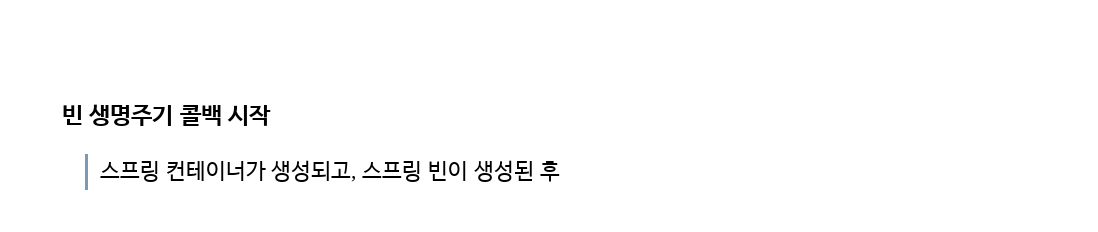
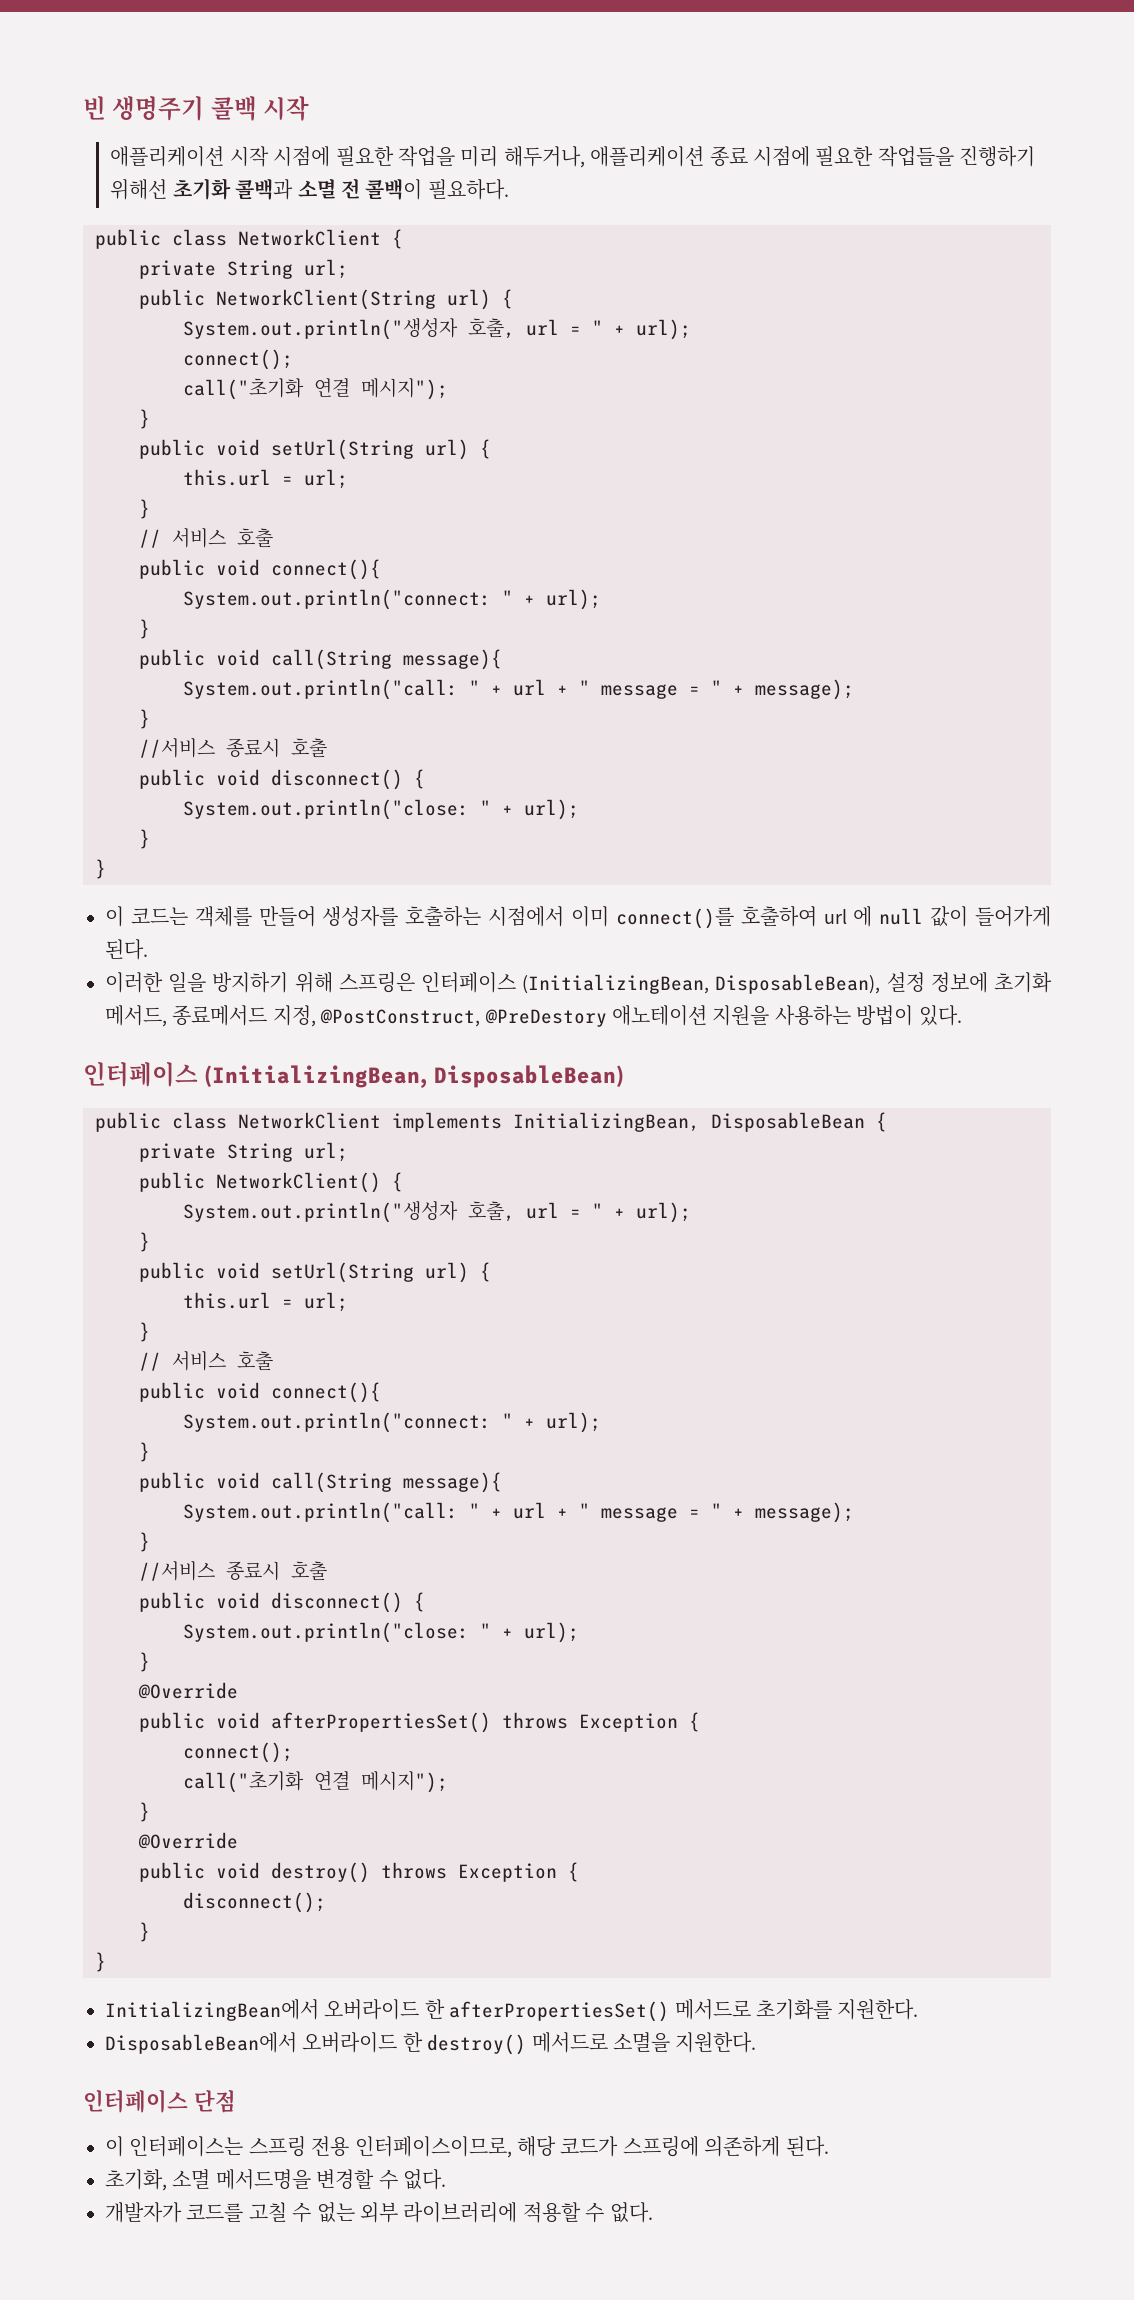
[99,160,560,182] 스프링 컨테이너가 생성되고, 스프링 빈이 생성된 후 -> [110,146,1036,168] [110,178,509,200] [95,229,403,249] [139,259,348,279] [139,289,513,310] [183,318,691,340] [183,349,293,370] [183,378,448,400] [139,409,150,429] [139,439,491,460] [183,469,348,489] [139,499,150,519] [139,528,273,548] [139,559,381,580] [183,589,601,610] [139,619,150,639] [139,649,502,670] [183,679,854,700] [139,709,150,729] [139,738,327,758] [139,769,425,790] [183,799,579,820] [139,829,150,849] [95,859,106,879] [105,906,1052,929] [105,939,148,960] [105,972,1052,994] [105,1005,962,1027] [83,1062,624,1088] [95,1112,887,1132] [139,1142,348,1162] [139,1172,403,1193] [183,1201,691,1223] [139,1232,150,1252] [139,1262,491,1283] [183,1292,348,1312] [139,1322,150,1342] [139,1351,273,1371] [139,1382,381,1403] [183,1412,601,1433] [139,1442,150,1462] [139,1472,502,1493] [183,1502,854,1523] [139,1532,150,1552] [139,1561,327,1581] [139,1592,425,1613] [183,1622,579,1643] [139,1652,150,1672] [138,1682,238,1699] [139,1712,700,1733] [183,1742,293,1763] [183,1771,448,1793] [139,1802,150,1822] [138,1832,238,1849] [139,1862,579,1883] [183,1892,326,1913] [139,1922,150,1942] [95,1952,106,1972] [105,1999,919,2022] [105,2032,757,2055] [83,2089,236,2113] [105,2136,829,2158] [105,2169,446,2191] [105,2202,653,2223] 애플리케이션 시작 시점에 필요한 작업을 미리 해두거나, 애플리케이션 종료 시점에 필요한 작업들을 진행하기 위해선 초기화 콜백과 소멸 전 콜백이 필요하다. // public class NetworkClient { // private String url; // public NetworkClient(String url) { // System.out.println("생성자 호출, url = " + url); // connect(); // call("초기화 연결 메시지"); // } // public void setUrl(String url) { // this.url = url; // } // // 서비스 호출 // public void connect(){ // System.out.println("connect: " + url); // } // public void call(String message){ // System.out.println("call: " + url + " message = " + message); // } // //서비스 종료시 호출 // public void disconnect() { // System.out.println("close: " + url); // } // } // 이 코드는 객체를 만들어 생성자를 호출하는 시점에서 이미 connect()를 호출하여 url 에 null 값이 들어가게 된다. // 이러한 일을 방지하기 위해 스프링은 인터페이스 (InitializingBean, DisposableBean), 설정 정보에 초기화 메서드, 종료메서드 지정, @PostConstruct, @PreDestory 애노테이션 지원을 사용하는 방법이 있다. // 인터페이스 (InitializingBean, DisposableBean) // public class NetworkClient implements InitializingBean, DisposableBean { // private String url; // public NetworkClient() { // System.out.println("생성자 호출, url = " + url); // } // public void setUrl(String url) { // this.url = url; // } // // 서비스 호출 // public void connect(){ // System.out.println("connect: " + url); // } // public void call(String message){ // System.out.println("call: " + url + " message = " + message); // } // //서비스 종료시 호출 // public void disconnect() { // System.out.println("close: " + url); // } // @Override // public void afterPropertiesSet() throws Exception { // connect(); // call("초기화 연결 메시지"); // } // @Override // public void destroy() throws Exception { // disconnect(); // } // } // InitializingBean에서 오버라이드 한 afterPropertiesSet() 메서드로 초기화를 지원한다. // DisposableBean에서 오버라이드 한 destroy() 메서드로 소멸을 지원한다. // 인터페이스 단점 // 이 인터페이스는 스프링 전용 인터페이스이므로, 해당 코드가 스프링에 의존하게 된다. // 초기화, 소멸 메서드명을 변경할 수 없다. // 개발자가 코드를 고칠 수 없는 외부 라이브러리에 적용할 수 없다.

